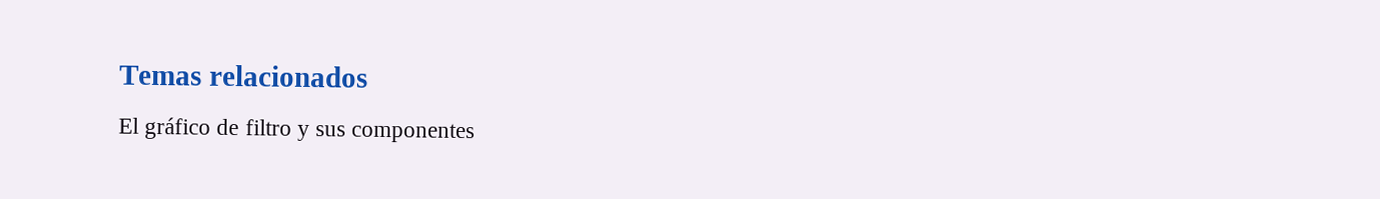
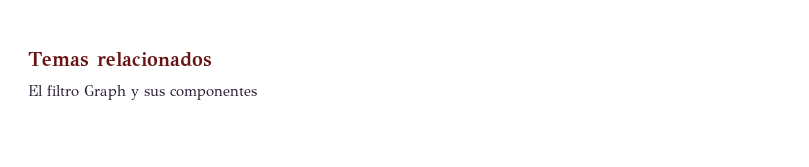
[144,116,292,140] gráfico de filtro -> [47,85,126,100] filtro Graph

